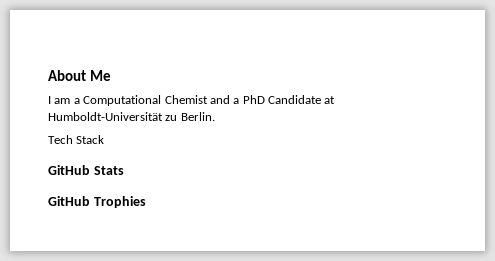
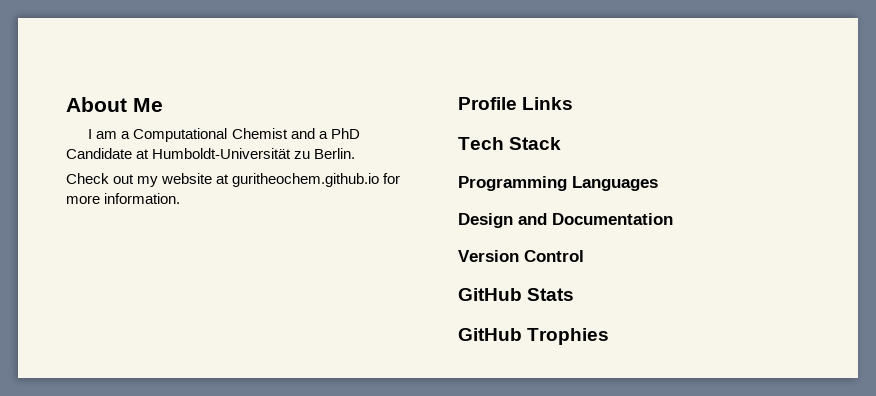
[48,135,105,144] Tech Stack -> [66,173,401,187] [66,193,181,204] [458,97,574,110] [458,137,562,150] [458,176,658,191] [458,213,673,228] [458,250,584,262] Check out my website at guritheochem.github.io for more information. // Profile Links // Tech Stack // Programming Languages // Design and Documentation // Version Control

